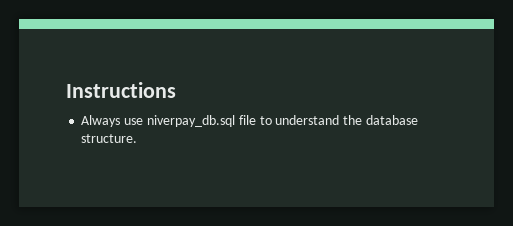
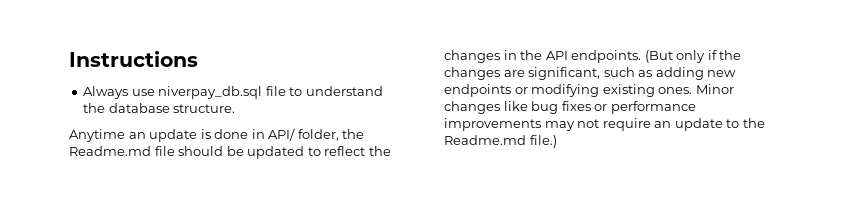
(138, 138) none -> [69,128,365,142] [69,146,391,159] [444,50,742,63] [444,67,737,80] [444,84,734,97] [444,101,696,114] [444,118,765,131] [444,135,557,148] // Anytime an update is done in API/ folder, the Readme.md file should be updated to reflect the changes in the API endpoints. (But only if the changes are significant, such as adding new endpoints or modifying existing ones. Minor changes like bug fixes or performance improvements may not require an update to the Readme.md file.)

